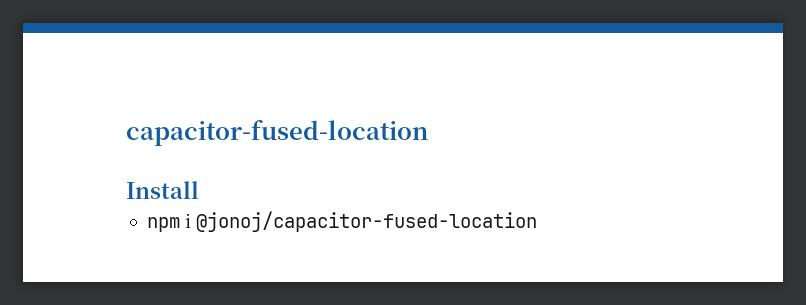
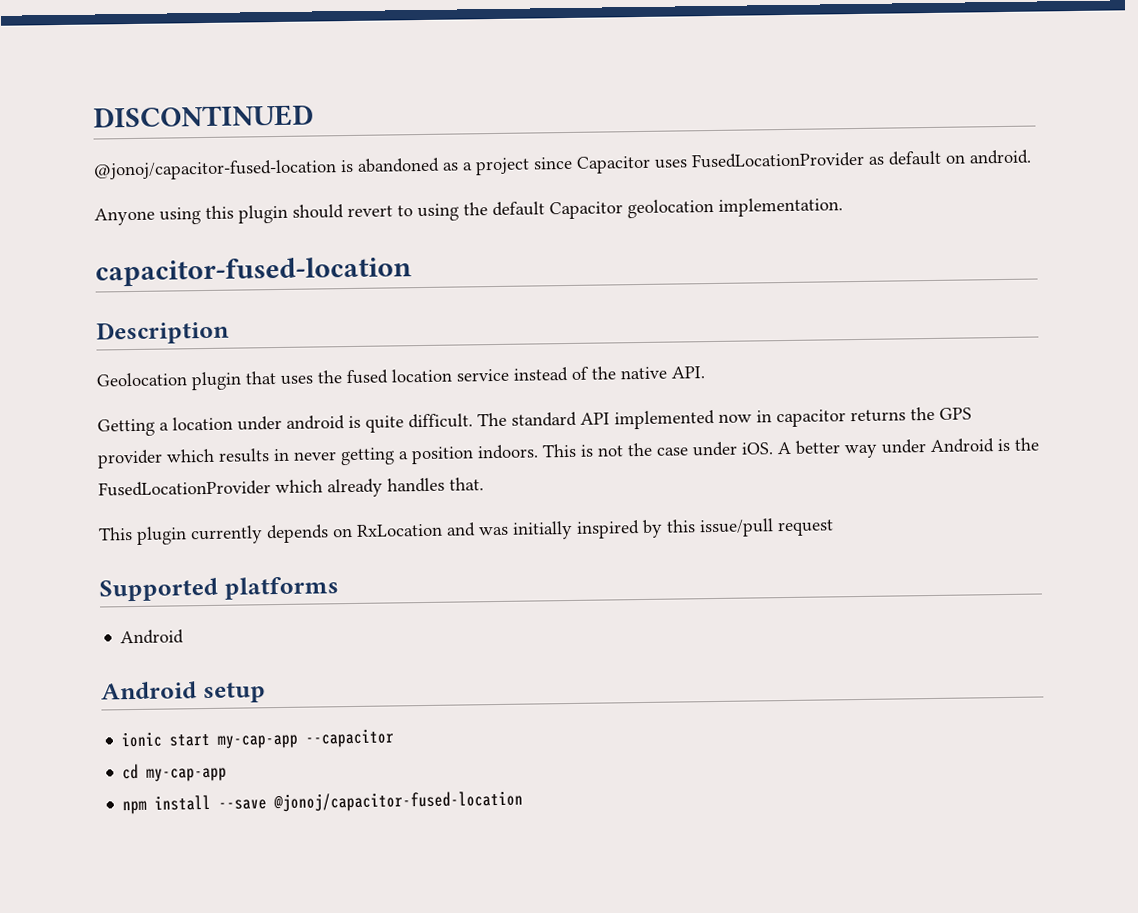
[126,119,428,146] [126,181,199,199] capacitor-fused-location // Install -> [93,104,314,129] [93,149,1032,181] [94,197,843,226] [95,256,412,287] [96,320,230,345] [96,366,705,391] [97,406,972,437] [97,437,1039,469] [98,477,484,498] [98,518,834,545] [99,576,339,602] [120,629,185,645] [101,681,266,704] [121,728,395,749] [122,763,228,782] DISCONTINUED // @jonoj/capacitor-fused-location is abandoned as a project since Capacitor uses FusedLocationProvider as default on android. // Anyone using this plugin should revert to using the default Capacitor geolocation implementation. // capacitor-fused-location // Description // Geolocation plugin that uses the fused location service instead of the native API. // Getting a location under android is quite difficult. The standard API implemented now in capacitor returns the GPS provider which results in never getting a position indoors. This is not the case under iOS. A better way under Android is the FusedLocationProvider which already handles that. // This plugin currently depends on RxLocation and was initially inspired by this issue/pull request // Supported platforms // Android // Android setup // ionic start my-cap-app --capacitor // cd my-cap-app
[185,213,192,228] i -> [154,794,268,811] install --save

